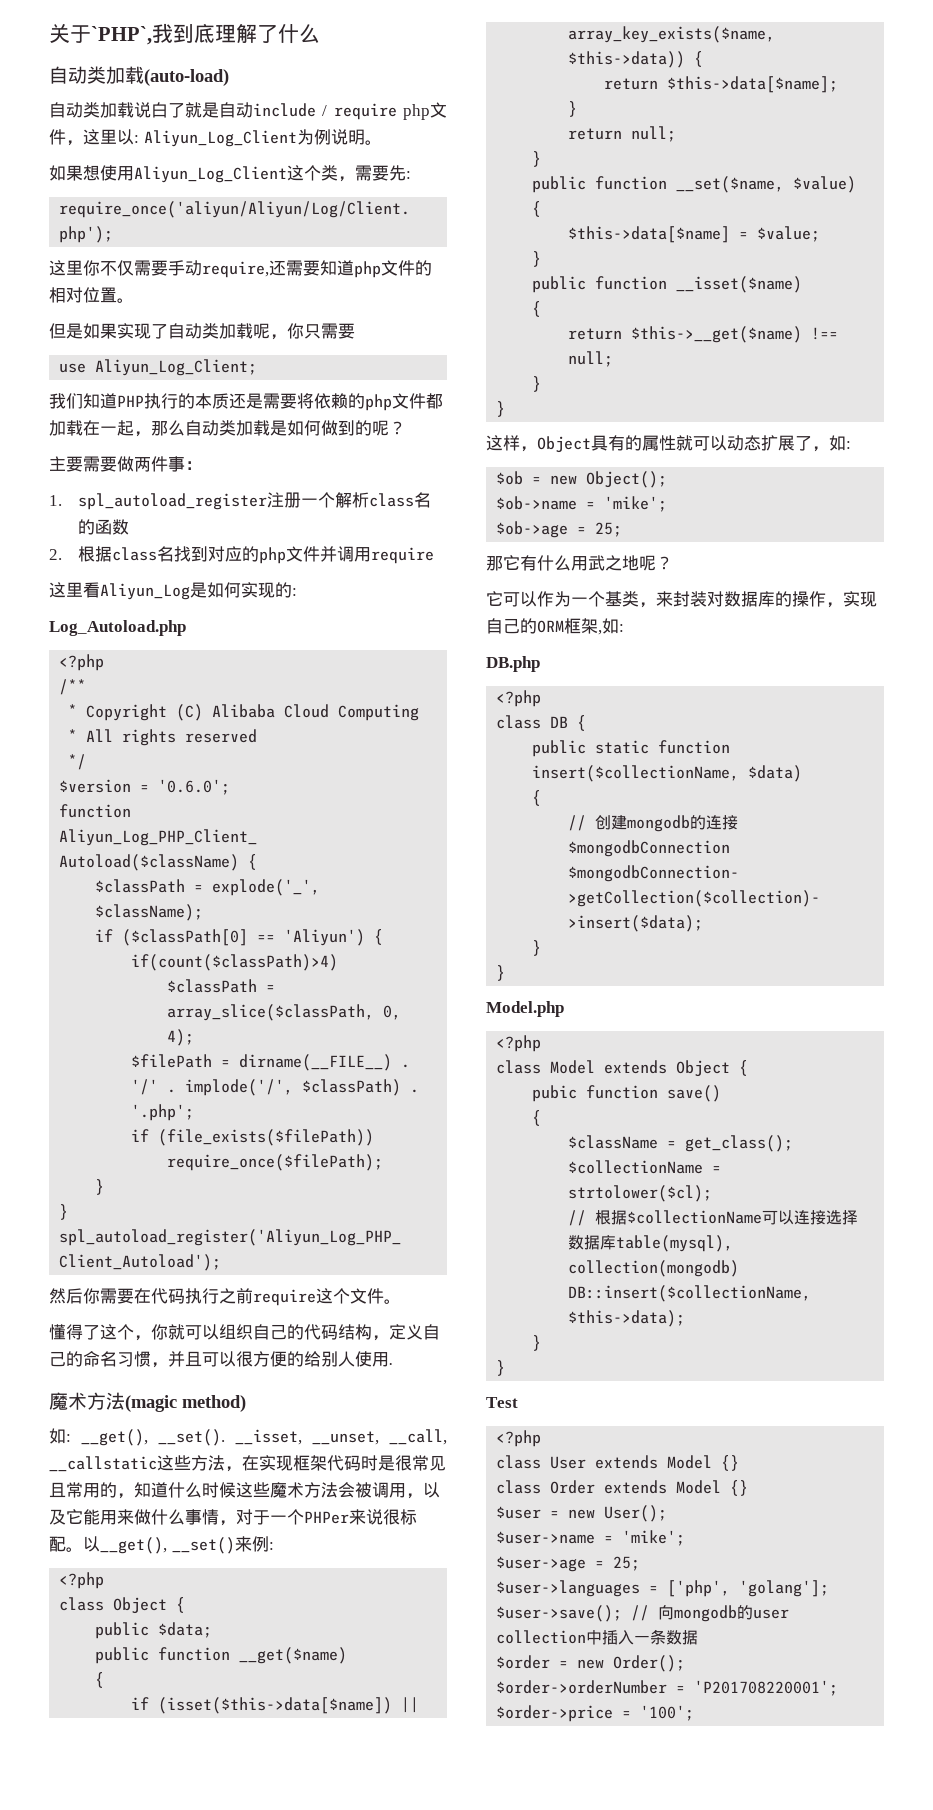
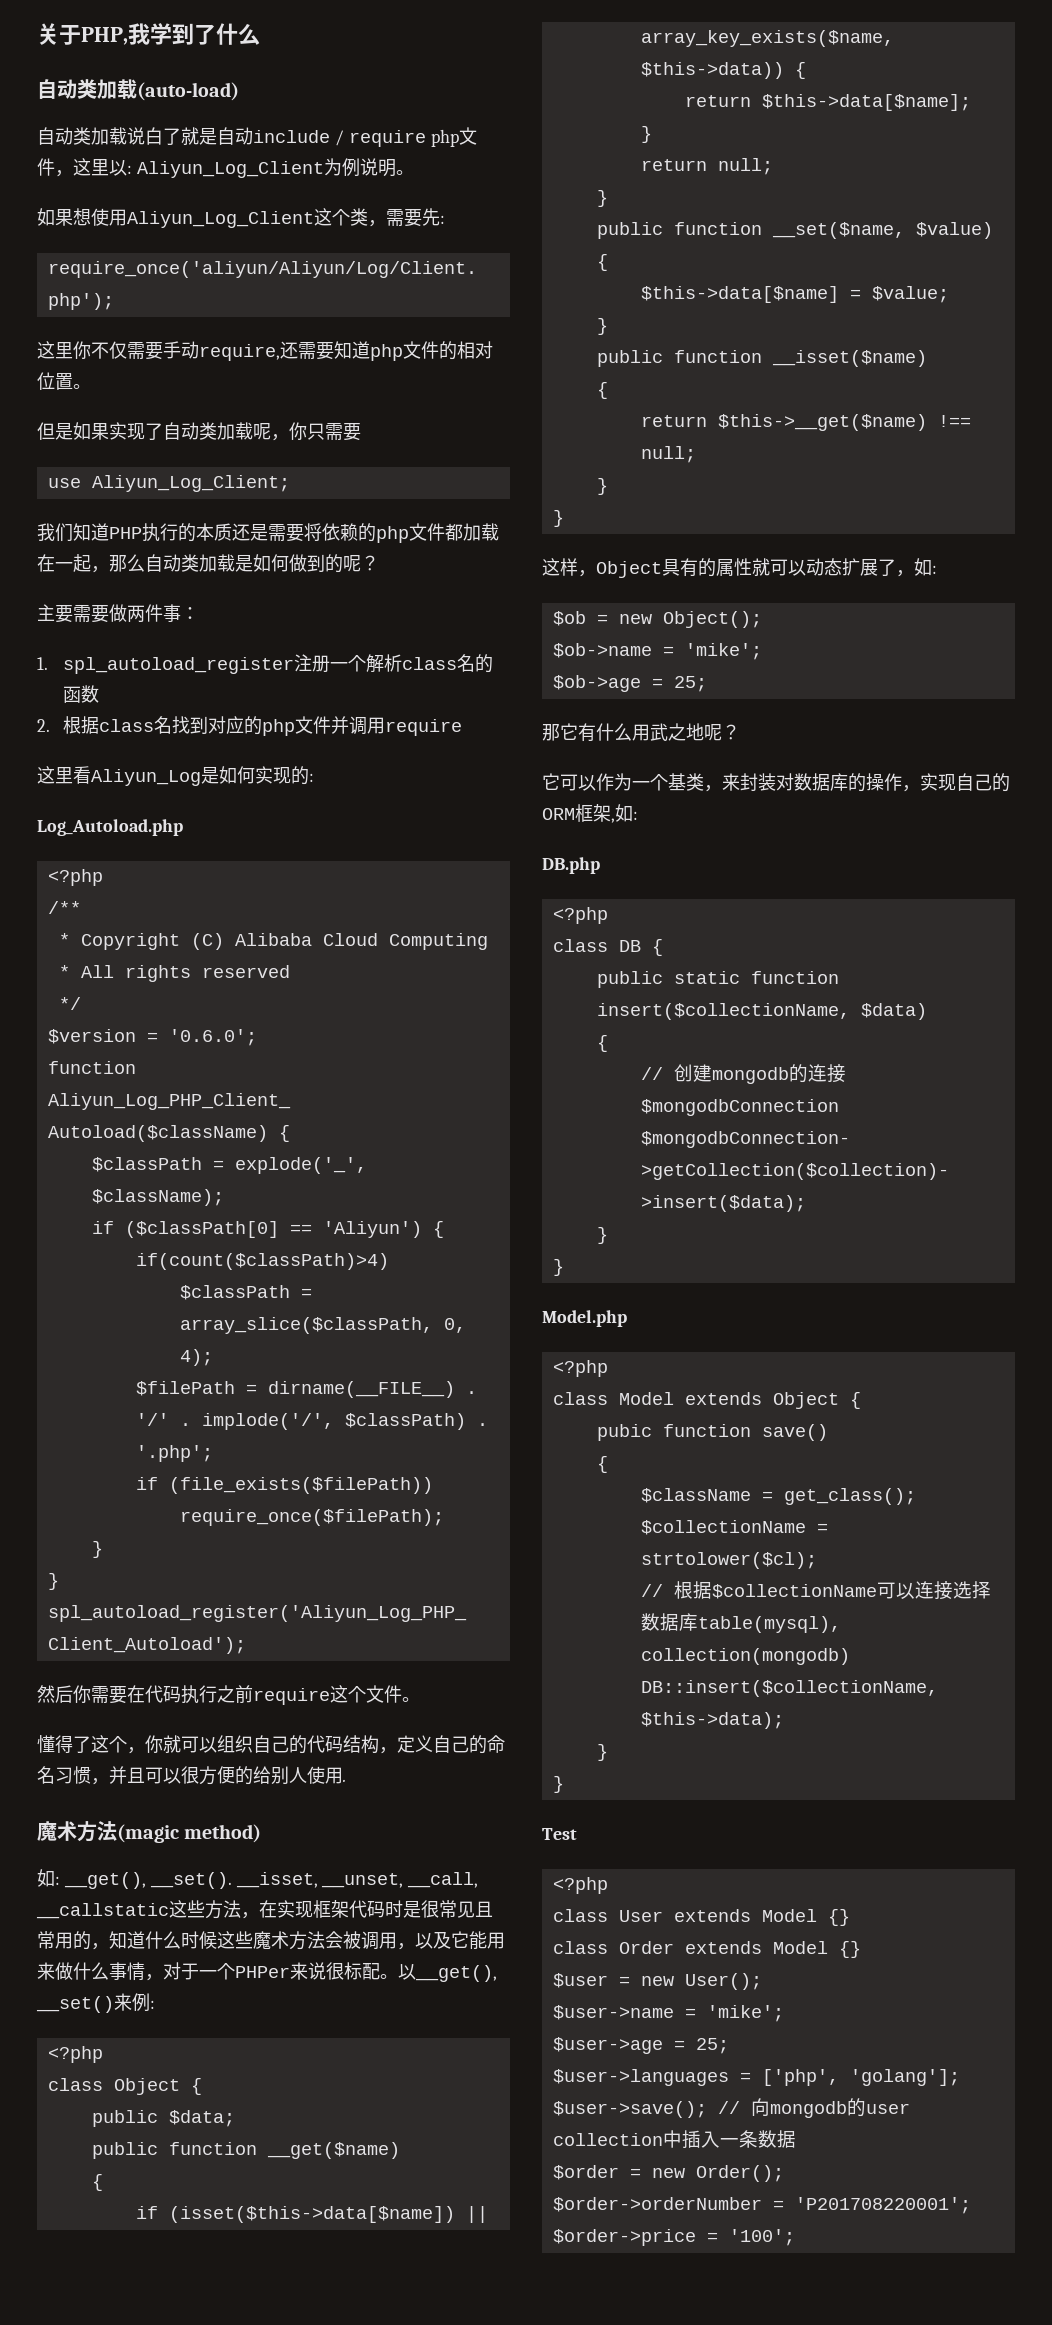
[91,23,257,45] `PHP`,我到底理解 -> [81,23,194,45] PHP,我学到

